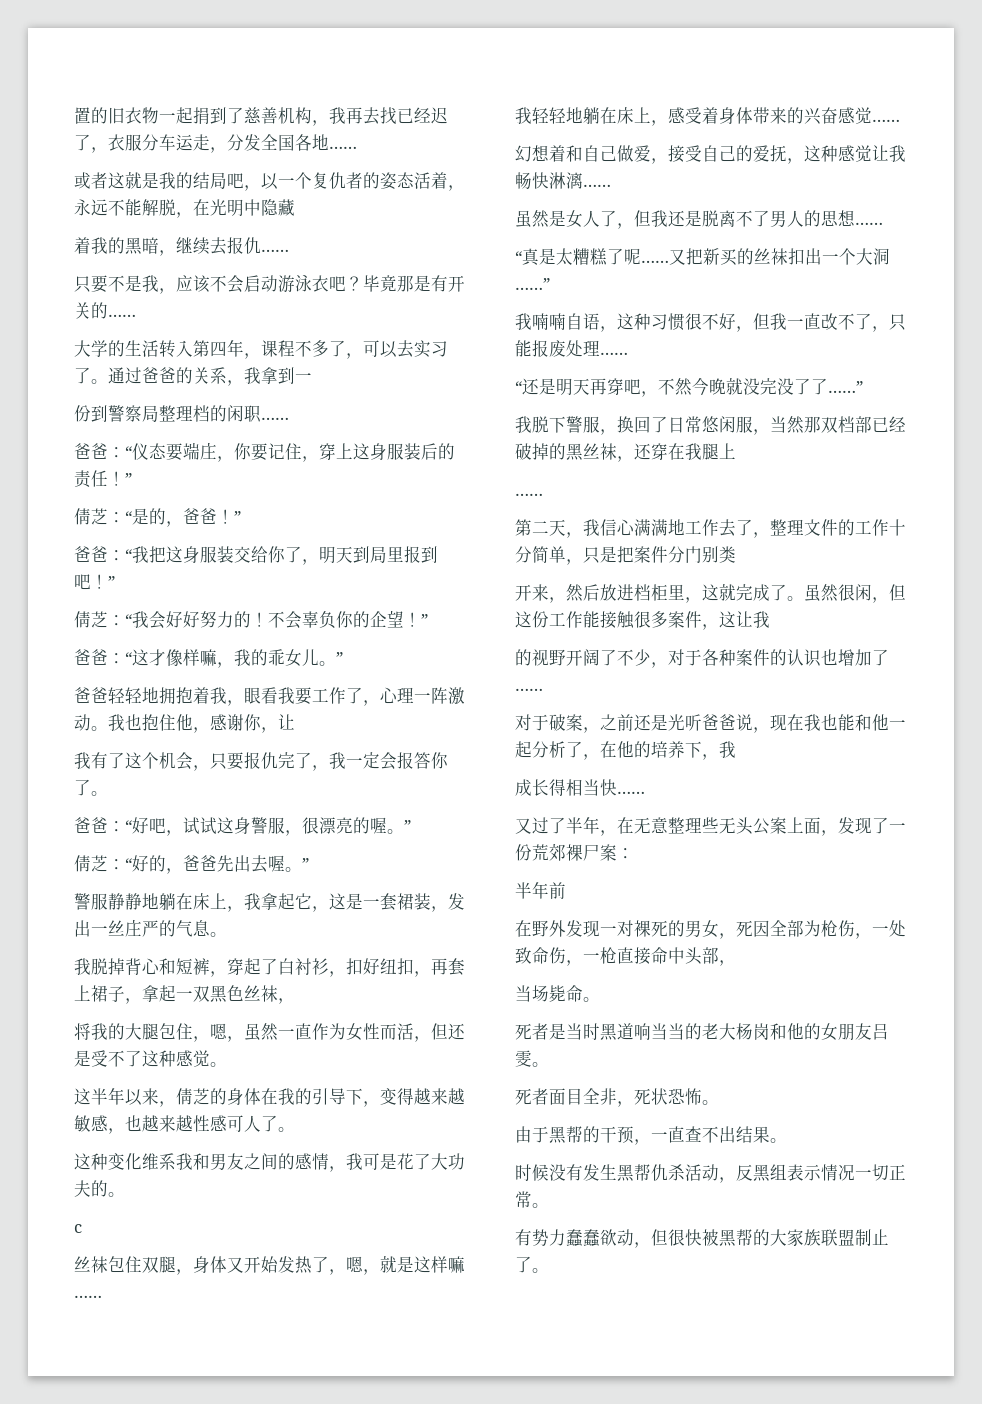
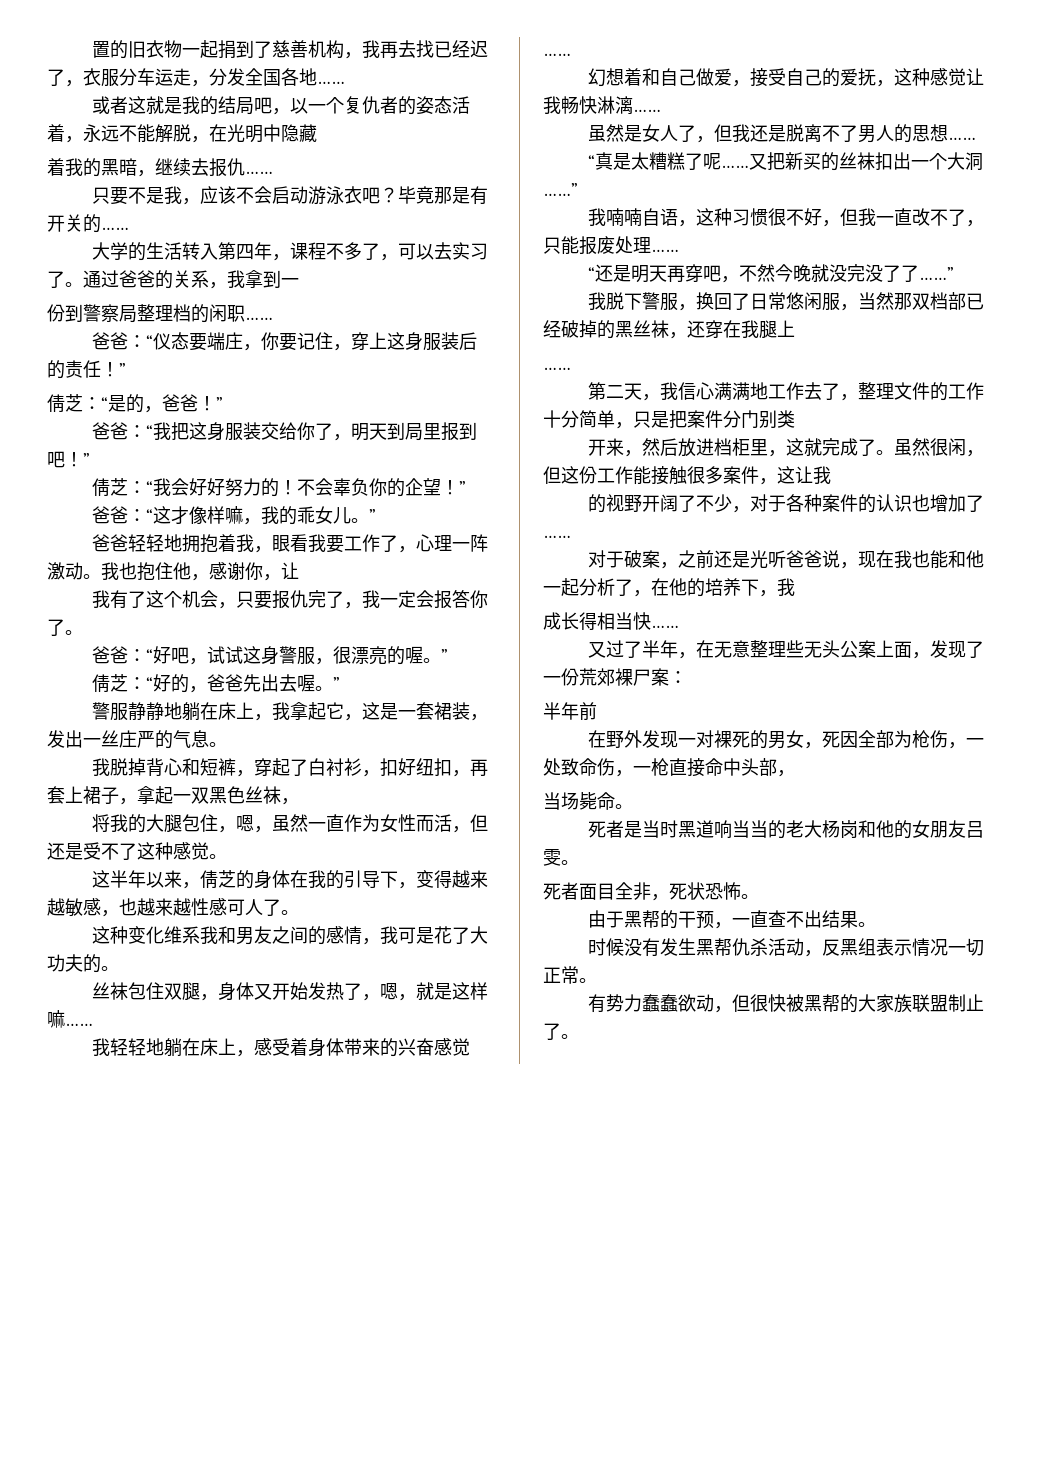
[74,1224,82,1233] // c -> (119, 968) none

